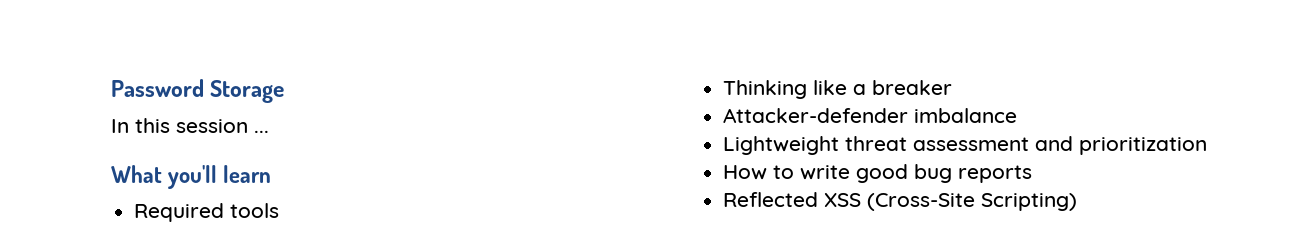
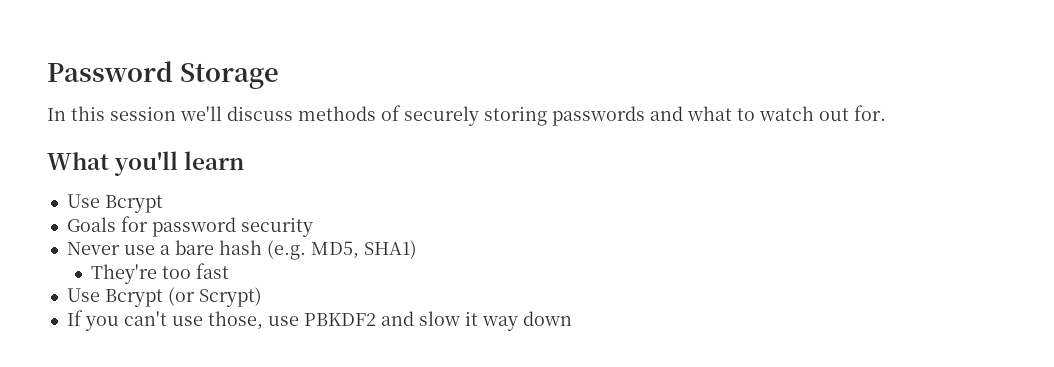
[254,130,269,133] [111,165,272,189] [134,203,280,222] [723,80,953,99] [723,108,1018,123] [723,136,1208,155] [723,164,1033,183] [723,192,1078,211] ... // What you'll learn // Required tools // Thinking like a breaker // Attacker-defender imbalance // Lightweight threat assessment and prioritization // How to write good bug reports // Reflected XSS (Cross-Site Scripting) -> [180,105,886,126] [47,151,245,176] [66,194,163,213] [66,216,313,237] [66,240,417,260] [90,263,229,284] [66,287,262,307] [66,310,572,331] we'll discuss methods of securely storing passwords and what to watch out for. // What you'll learn // Use Bcrypt // Goals for password security // Never use a bare hash (e.g. MD5, SHA1) // They're too fast // Use Bcrypt (or Scrypt) // If you can't use those, use PBKDF2 and slow it way down

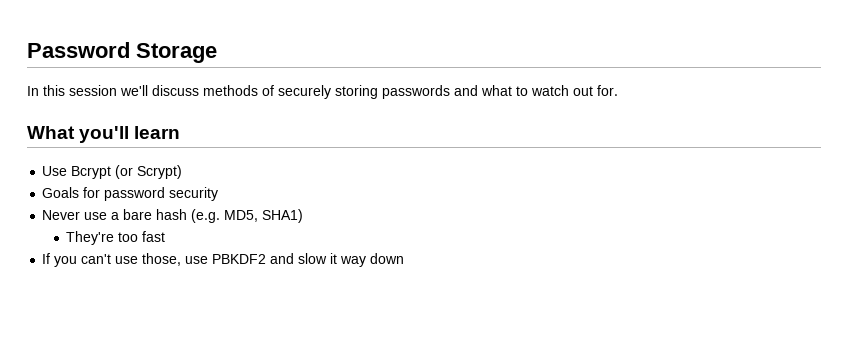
(163, 204) none -> [115,165,183,179] (or Scrypt)
[66,287,262,307] // Use Bcrypt (or Scrypt) -> (166, 236) none

